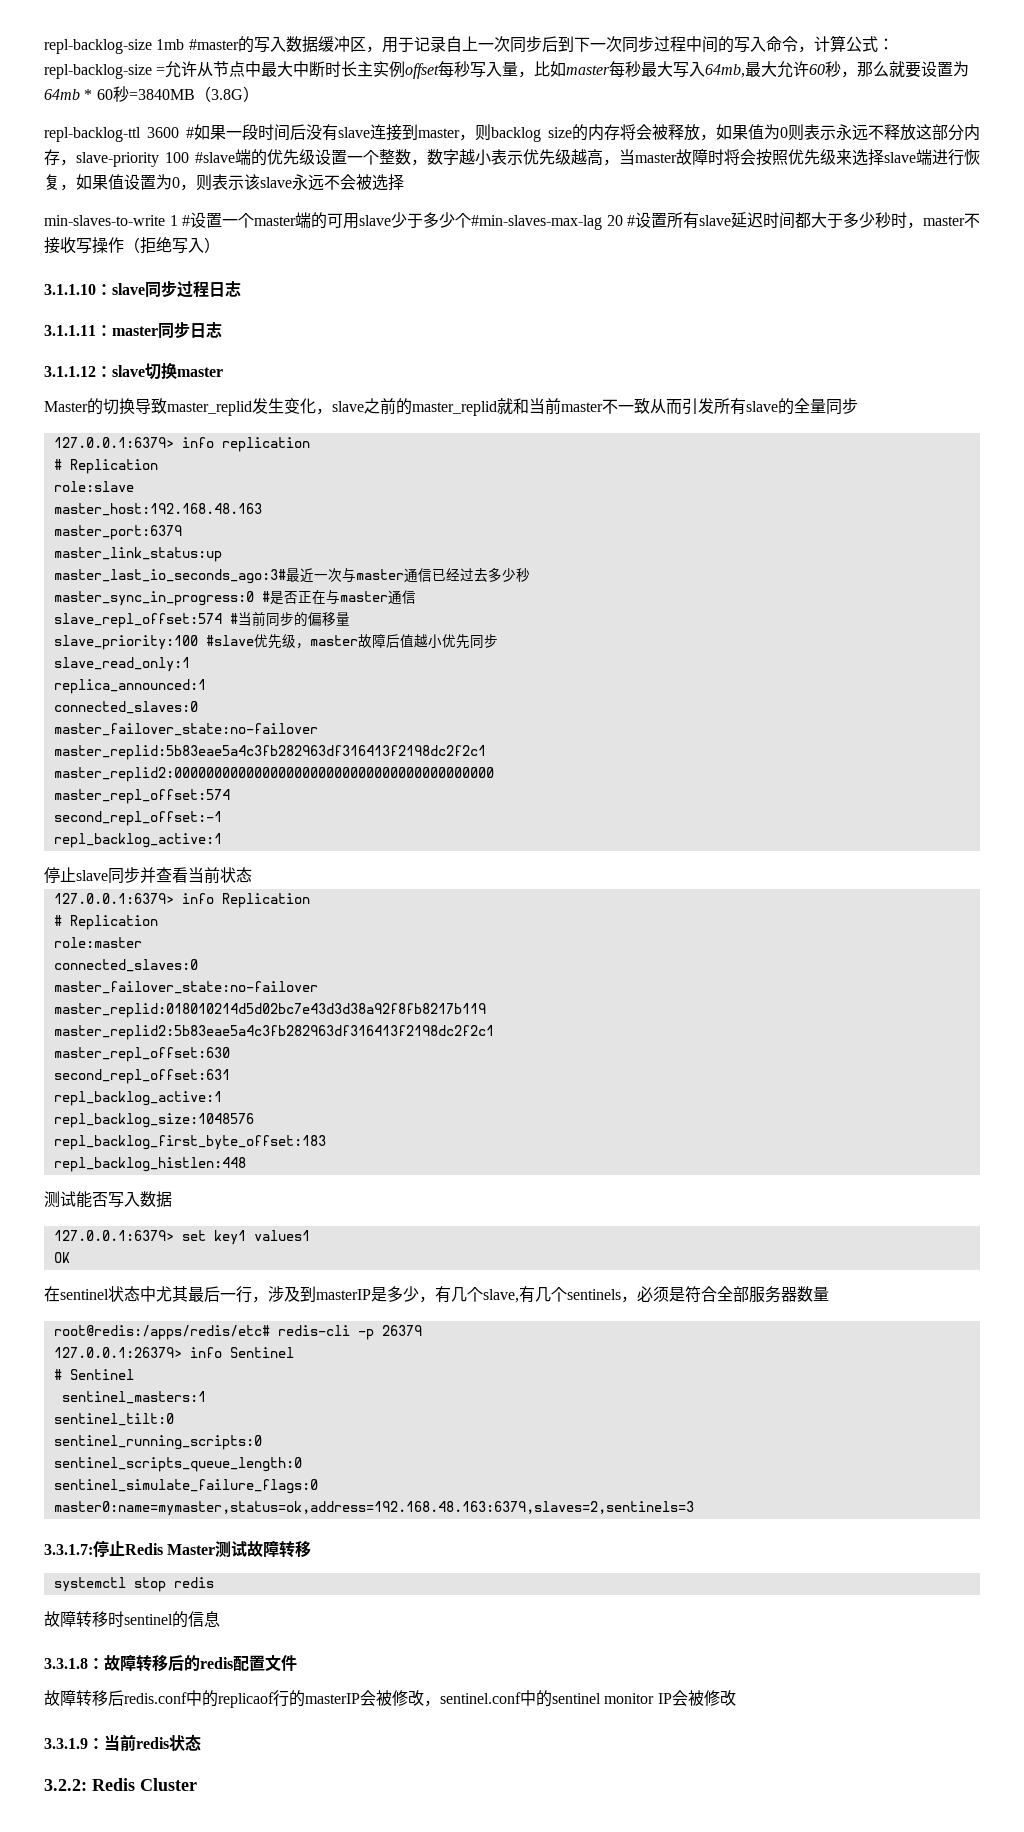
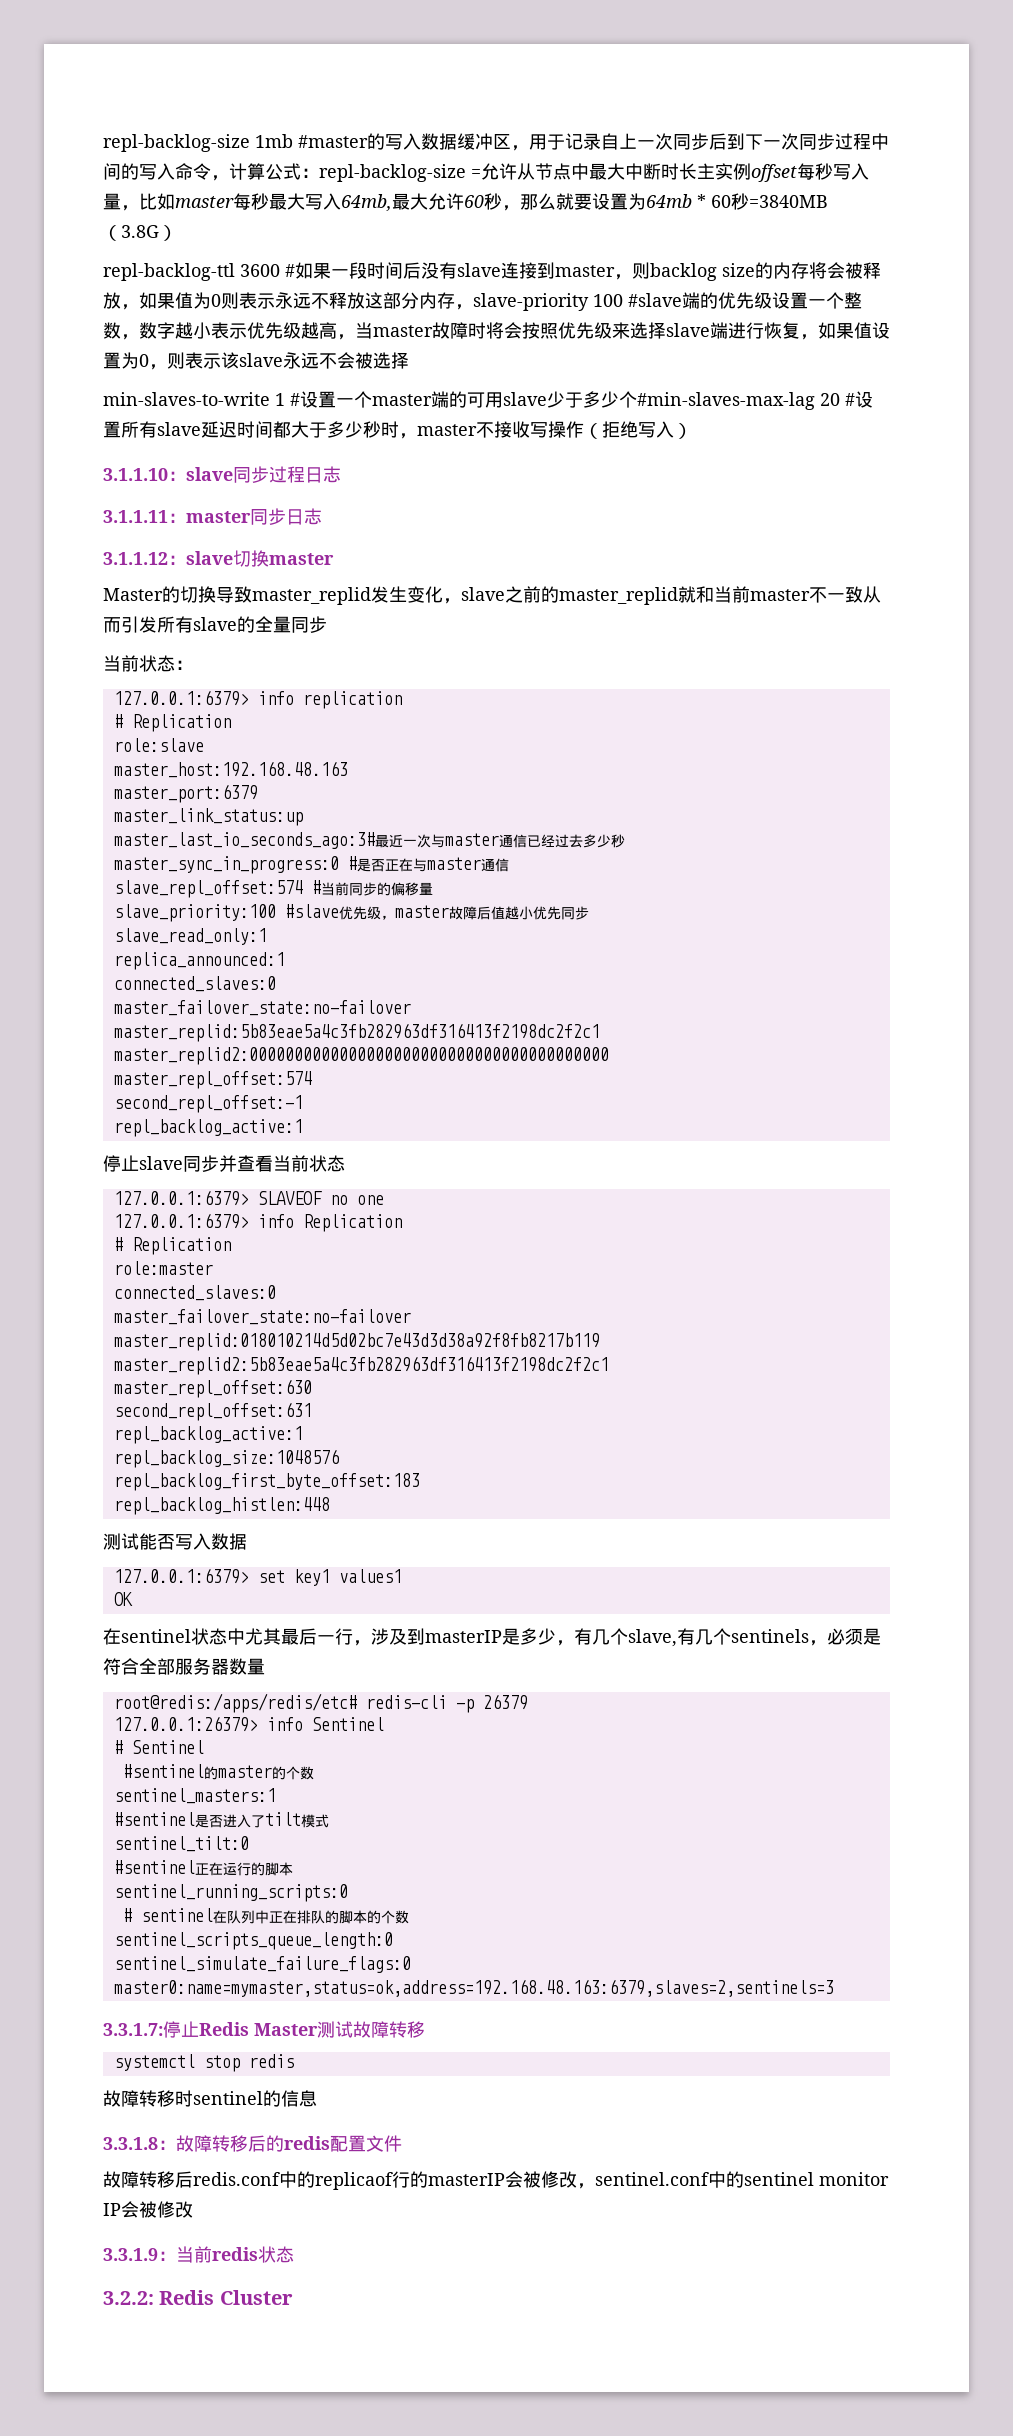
(858, 406) none -> [103,655,193,672] // 当前状态：
(252, 875) none -> [113,1190,384,1206] // 127.0.0.1:6379> SLAVEOF no one
[61,1391,206,1404] [53,1413,174,1426] [53,1435,262,1450] sentinel_masters:1 // sentinel_tilt:0 // sentinel_running_scripts:0 -> [122,1764,314,1780] [113,1788,276,1804] [113,1812,329,1828] [113,1836,249,1852] [113,1860,293,1876] [113,1884,348,1902] [122,1908,409,1924] #sentinel的master的个数 // sentinel_masters:1 // #sentinel是否进入了tilt模式 // sentinel_tilt:0 // #sentinel正在运行的脚本 // sentinel_running_scripts:0 // # sentinel在队列中正在排队的脚本的个数

